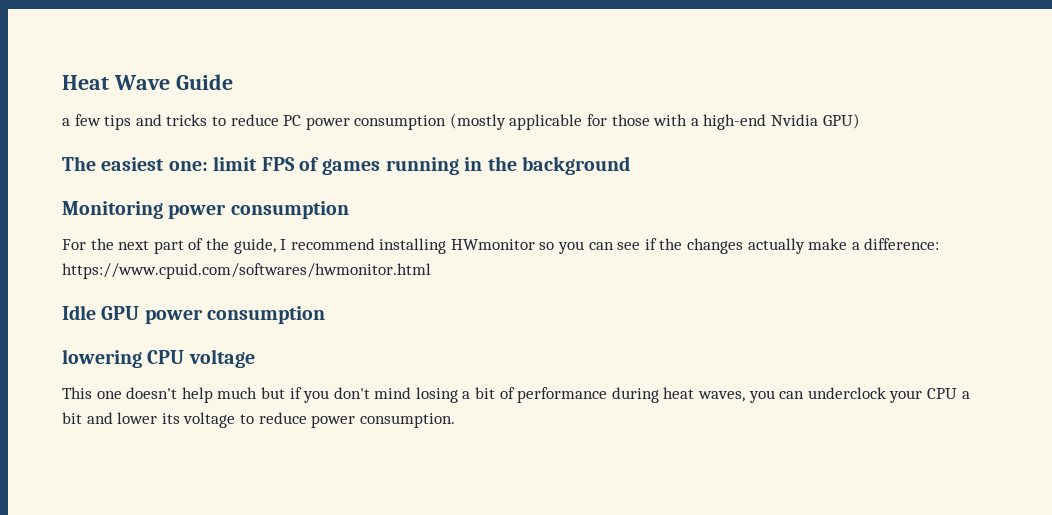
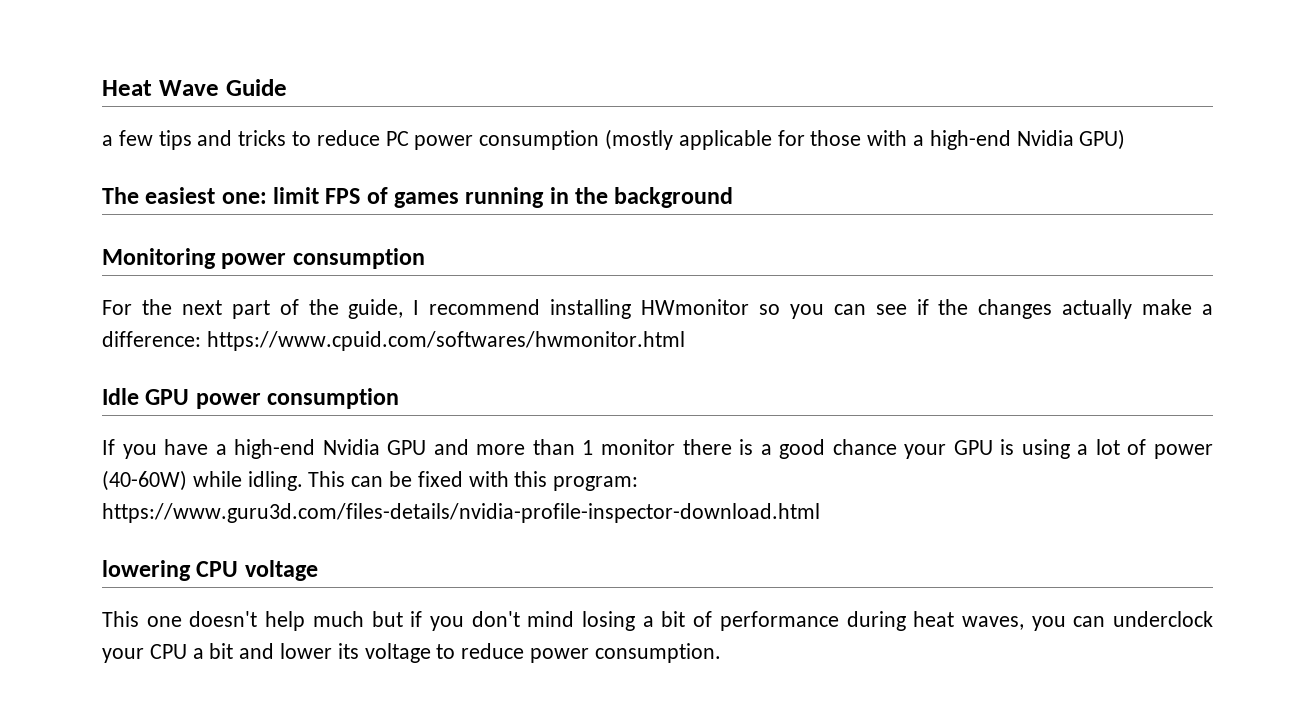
(326, 315) none -> [102,439,1213,459] [102,470,639,491] [102,503,820,523] // If you have a high-end Nvidia GPU and more than 1 monitor there is a good chance your GPU is using a lot of power (40-60W) while idling. This can be fixed with this program: https://www.guru3d.com/files-details/nvidia-profile-inspector-download.html

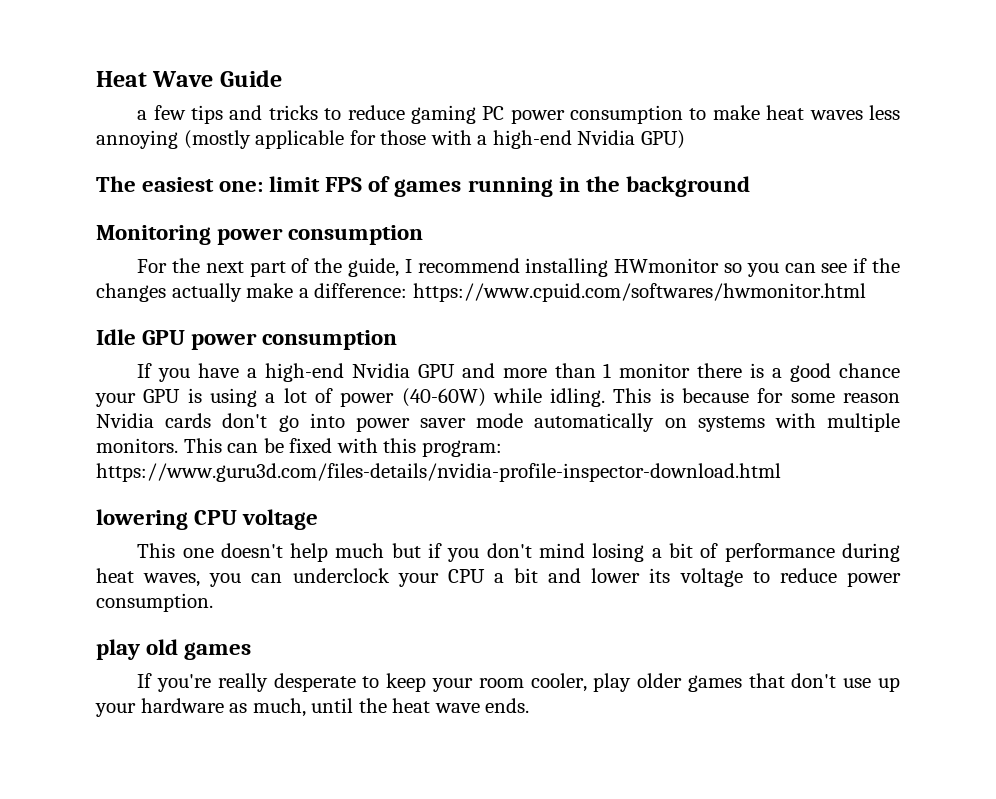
(380, 138) none -> [410,105,476,124] gaming
(600, 140) none -> [689,105,901,120] [96,130,178,149] to make heat waves less annoying
(346, 479) none -> [659,388,900,403] [96,413,900,432] [96,438,222,453] is because for some reason Nvidia cards don't go into power saver mode automatically on systems with multiple monitors. This
(721, 653) none -> [96,639,252,660] [137,673,900,692] [95,698,530,717] // play old games // If you're really desperate to keep your room cooler, play older games that don't use up your hardware as much, until the heat wave ends.

